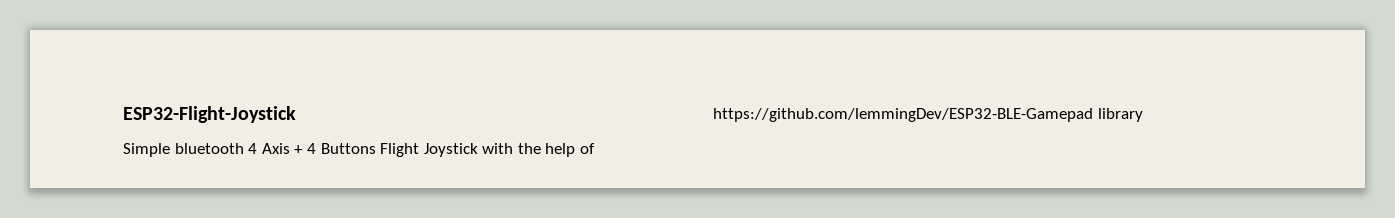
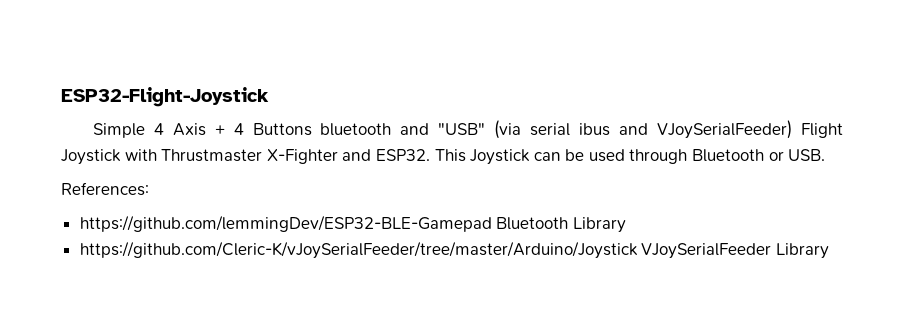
[174,143,244,154] bluetooth -> (145, 130) none
[380,143,596,157] [713,108,1143,122] Flight Joystick with the help of https://github.com/lemmingDev/ESP32-BLE-Gamepad library -> [320,120,844,139] [61,149,826,165] [61,182,149,196] [79,215,626,233] [79,241,829,259] bluetooth and "USB" (via serial ibus and VJoySerialFeeder) Flight Joystick with Thrustmaster X-Fighter and ESP32. This Joystick can be used through Bluetooth or USB. // References: // https://github.com/lemmingDev/ESP32-BLE-Gamepad Bluetooth Library // https://github.com/Cleric-K/vJoySerialFeeder/tree/master/Arduino/Joystick VJoySerialFeeder Library

